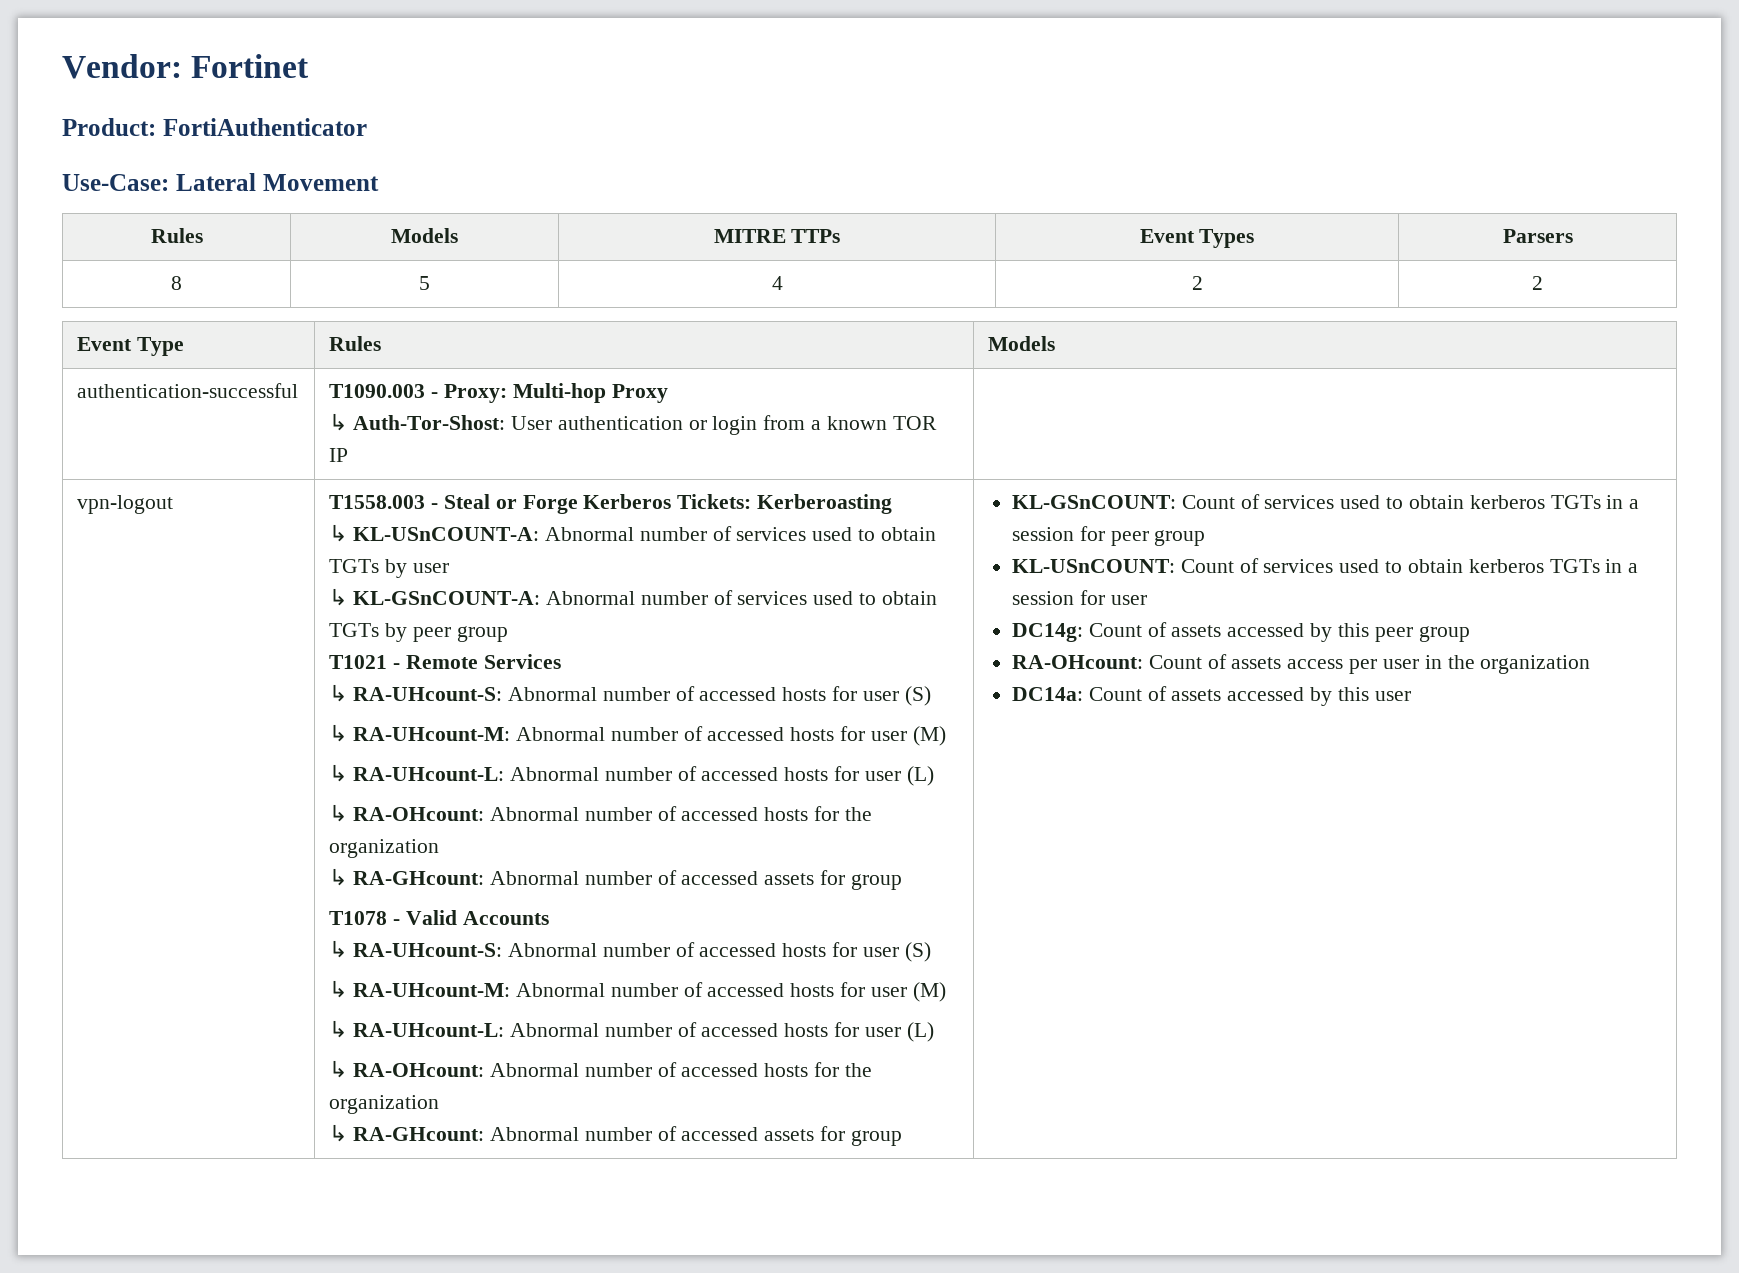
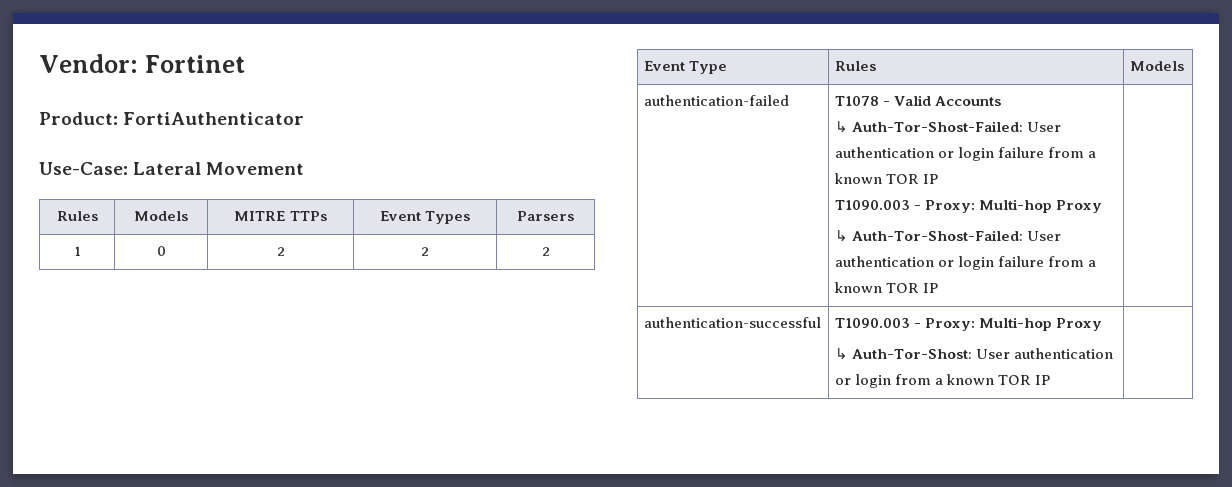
[171,276,182,290] [419,276,430,290] [771,276,783,290] 8 | 5 | 4 -> [73,246,81,256] [156,246,166,256] [276,247,285,256] 1 | 0 | 2
(1056, 343) none -> [643,95,789,106] [834,95,1002,106] [834,121,1062,133] [834,147,1097,161] [834,173,939,184] [834,199,1103,213] [834,230,1062,242] [834,256,1097,270] [834,282,939,293] // authentication-failed | T1078 - Valid Accounts // ↳ Auth-Tor-Shost-Failed: User authentication or login failure from a known TOR IP // T1090.003 - Proxy: Multi-hop Proxy // ↳ Auth-Tor-Shost-Failed: User authentication or login failure from a known TOR IP |
[77,495,174,514] [329,494,893,514] [329,524,936,542] [329,559,450,578] [329,588,937,606] [329,623,508,642] [329,654,561,669] [329,684,931,706] [329,724,946,746] [329,764,934,786] [329,804,872,822] [329,839,440,858] [329,868,902,890] [329,910,549,925] [329,940,931,962] [329,980,946,1002] [329,1020,934,1042] [329,1060,872,1078] [329,1095,440,1114] [329,1124,902,1146] [1012,494,1640,509] [1012,526,1206,546] [1012,558,1639,573] [1012,590,1147,605] [1012,622,1470,642] [1012,654,1591,674] [1012,686,1411,706] // vpn-logout | T1558.003 - Steal or Forge Kerberos Tickets: Kerberoasting // ↳ KL-USnCOUNT-A: Abnormal number of services used to obtain TGTs by user // ↳ KL-GSnCOUNT-A: Abnormal number of services used to obtain TGTs by peer group // T1021 - Remote Services // ↳ RA-UHcount-S: Abnormal number of accessed hosts for user (S) // ↳ RA-UHcount-M: Abnormal number of accessed hosts for user (M) // ↳ RA-UHcount-L: Abnormal number of accessed hosts for user (L) // ↳ RA-OHcount: Abnormal number of accessed hosts for the organization // ↳ RA-GHcount: Abnormal number of accessed assets for group // T1078 - Valid Accounts // ↳ RA-UHcount-S: Abnormal number of accessed hosts for user (S) // ↳ RA-UHcount-M: Abnormal number of accessed hosts for user (M) // ↳ RA-UHcount-L: Abnormal number of accessed hosts for user (L) // ↳ RA-OHcount: Abnormal number of accessed hosts for the organization // ↳ RA-GHcount: Abnormal number of accessed assets for group | KL-GSnCOUNT: Count of services used to obtain kerberos TGTs in a session for peer group // KL-USnCOUNT: Count of services used to obtain kerberos TGTs in a session for user // DC14g: Count of assets accessed by this peer group // RA-OHcount: Count of assets access per user in the organization // DC14a: Count of assets accessed by this user -> (1051, 380) none

